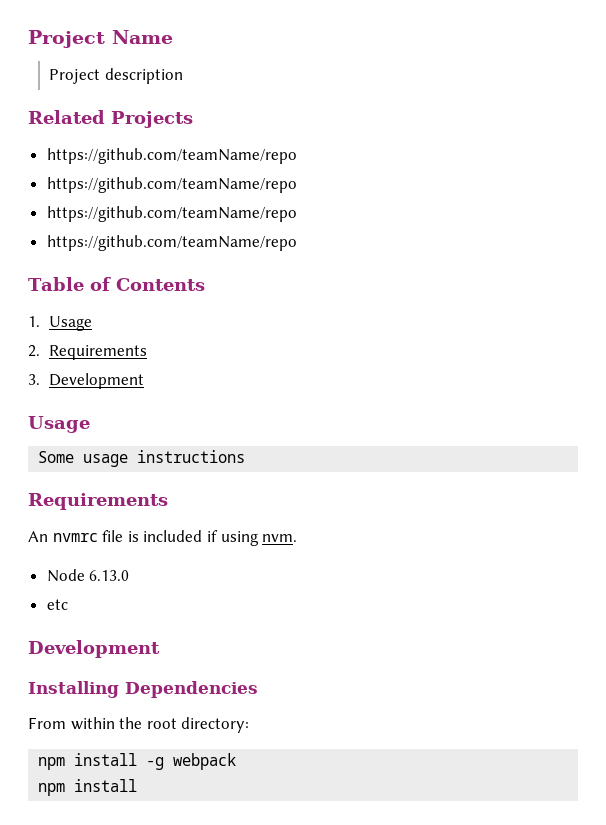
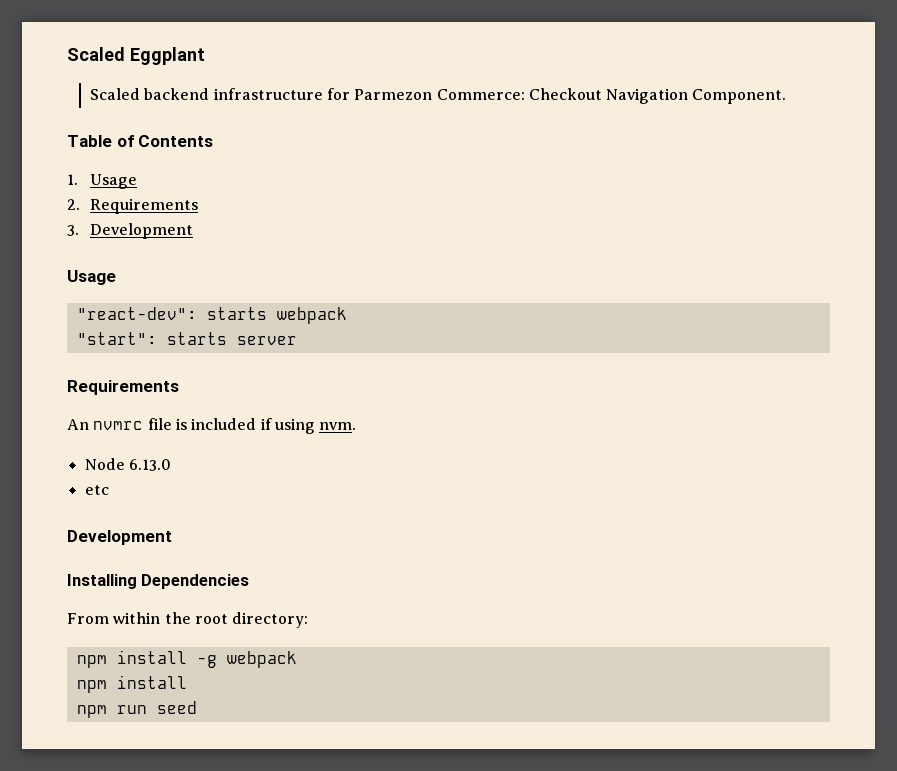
[28,30,173,48] [49,68,183,84] [28,110,193,128] [46,148,297,164] [46,177,297,193] [46,206,297,222] [46,235,297,251] Project Name // Project description // Related Projects // https://github.com/teamName/repo // https://github.com/teamName/repo // https://github.com/teamName/repo // https://github.com/teamName/repo -> [67,47,205,65] [89,88,787,104] Scaled Eggplant // Scaled backend infrastructure for Parmezon Commerce: Checkout Navigation Component.
[38,450,246,467] Some usage instructions -> [76,307,347,324] [76,332,297,345] "react-dev": starts webpack // "start": starts server
(138, 785) none -> [76,701,197,718] // npm run seed

